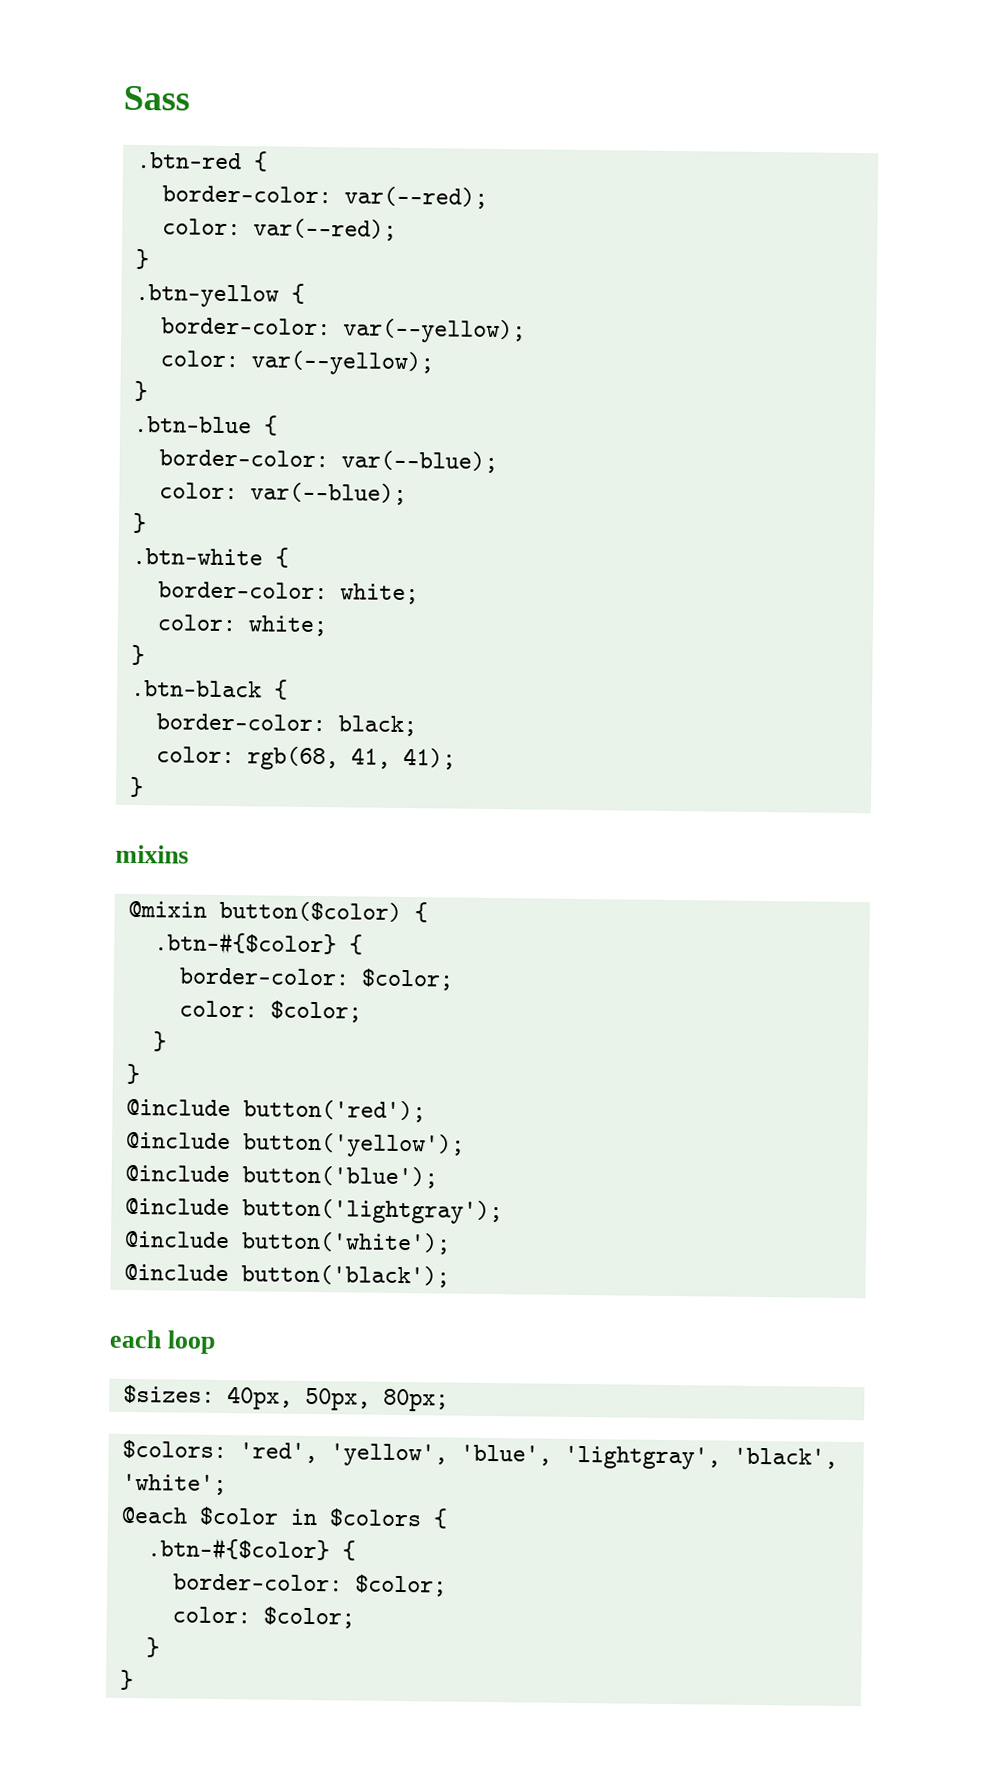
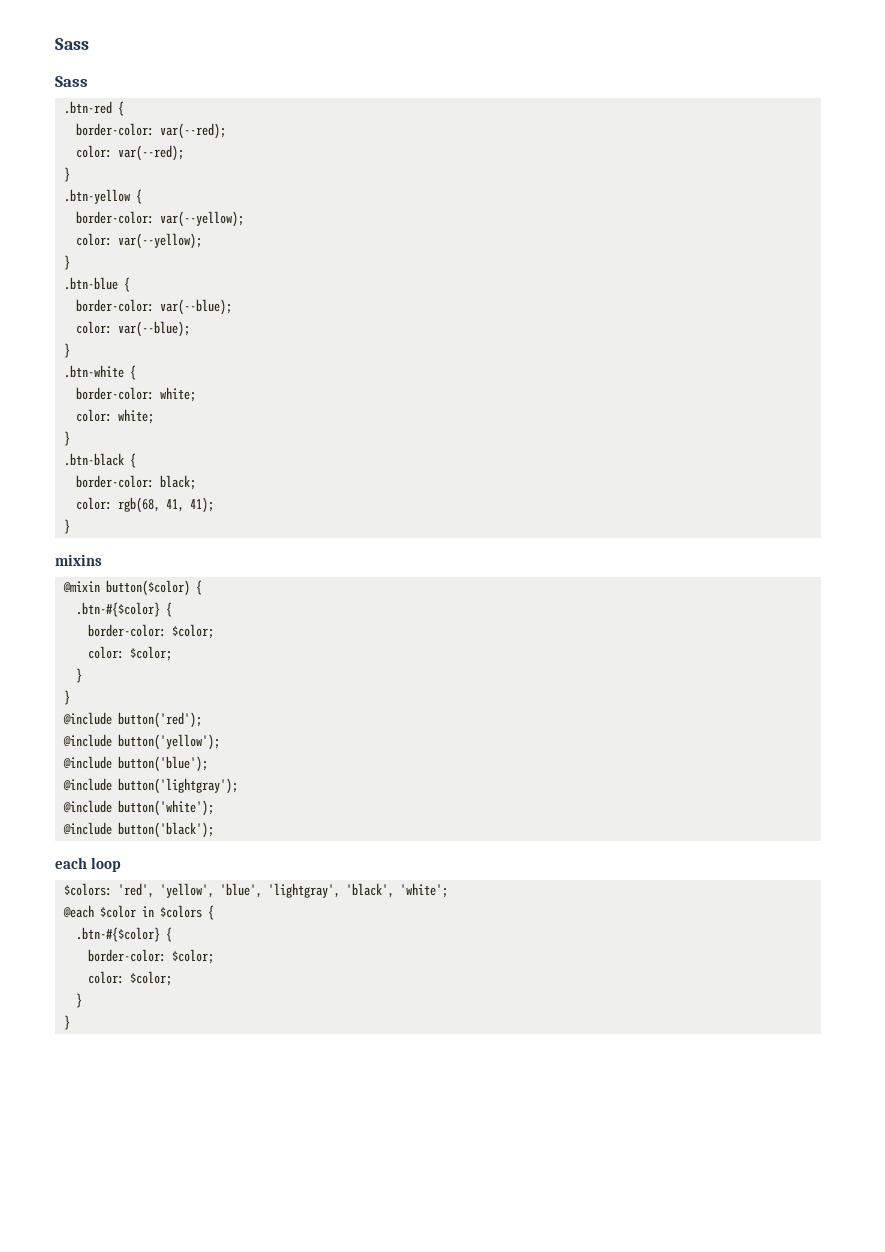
[123,85,190,111] Sass -> [55,38,89,50] [55,76,88,87] Sass // Sass
[122,1384,449,1412] // $sizes: 40px, 50px, 80px; -> (122, 864) none

